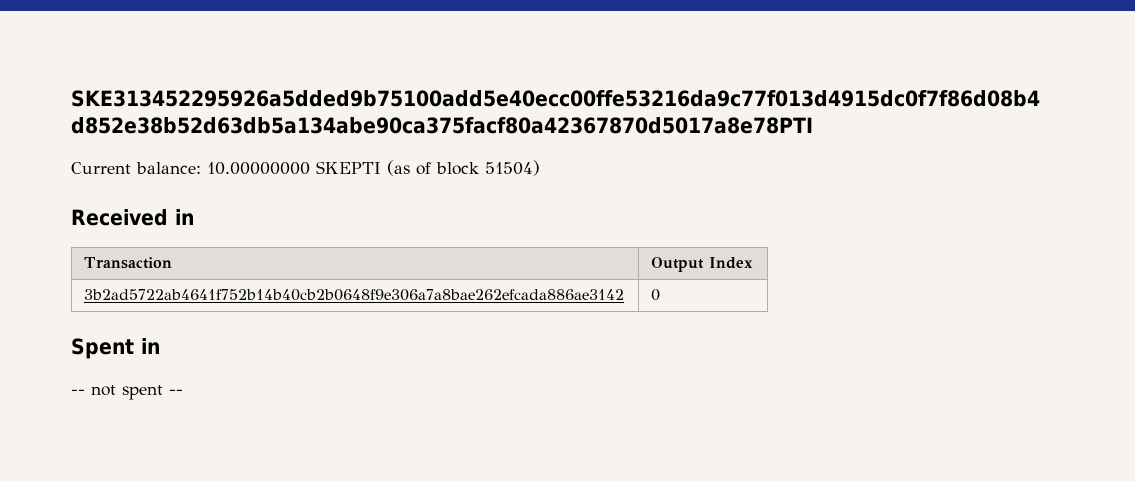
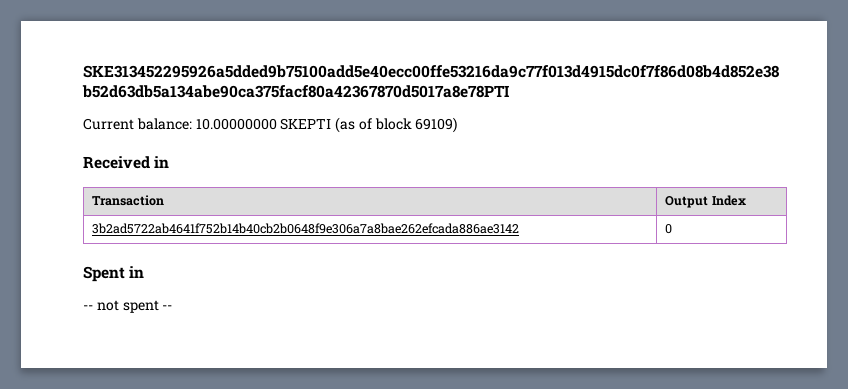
[485,160,540,176] 51504) -> [415,117,458,133] 69109)

